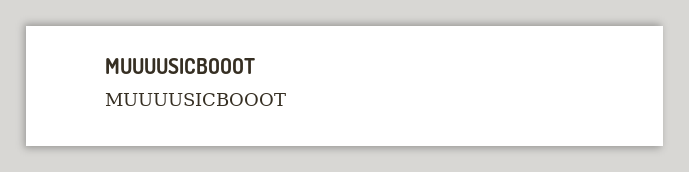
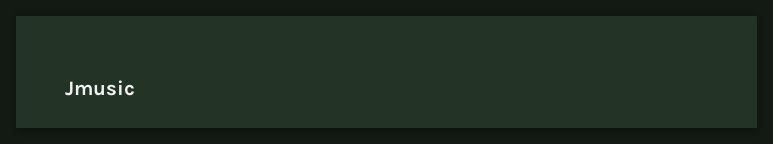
[105,58,255,74] [105,93,286,106] MUUUUSICBOOOT // MUUUUSICBOOOT -> [65,80,135,96] Jmusic

